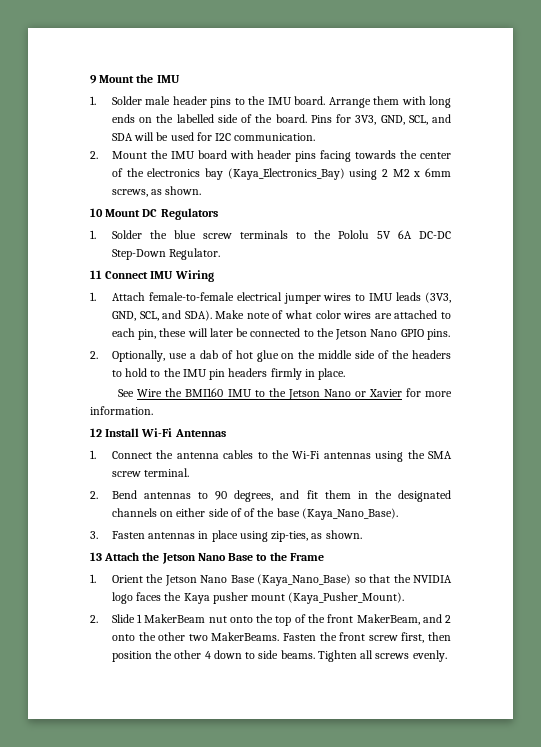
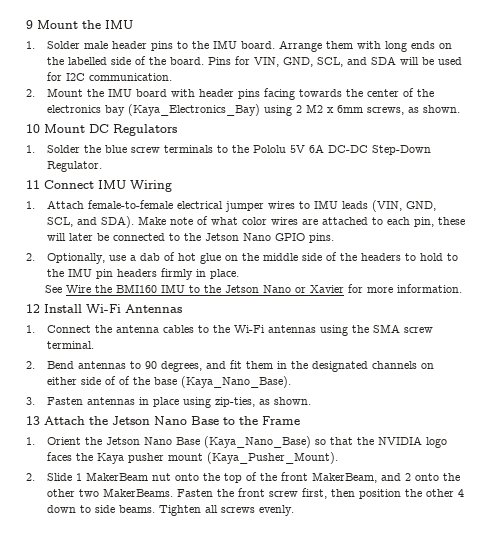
[355,115,377,125] 3V3, -> [253,57,279,67] VIN,
[424,292,451,303] (3V3, -> [371,200,402,212] (VIN,

